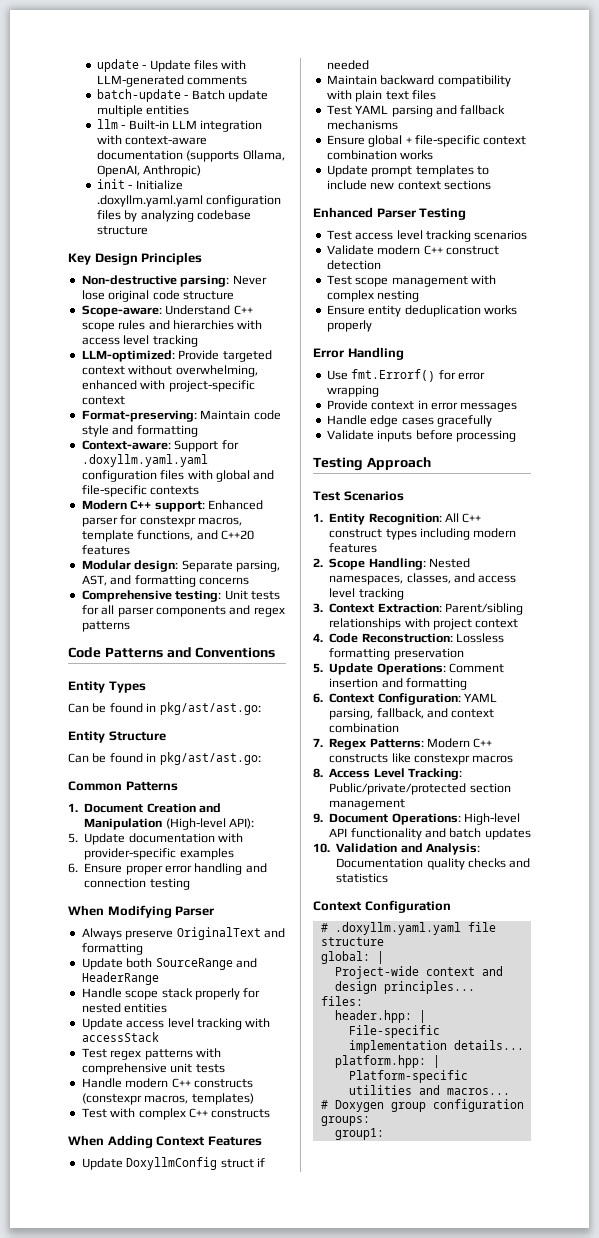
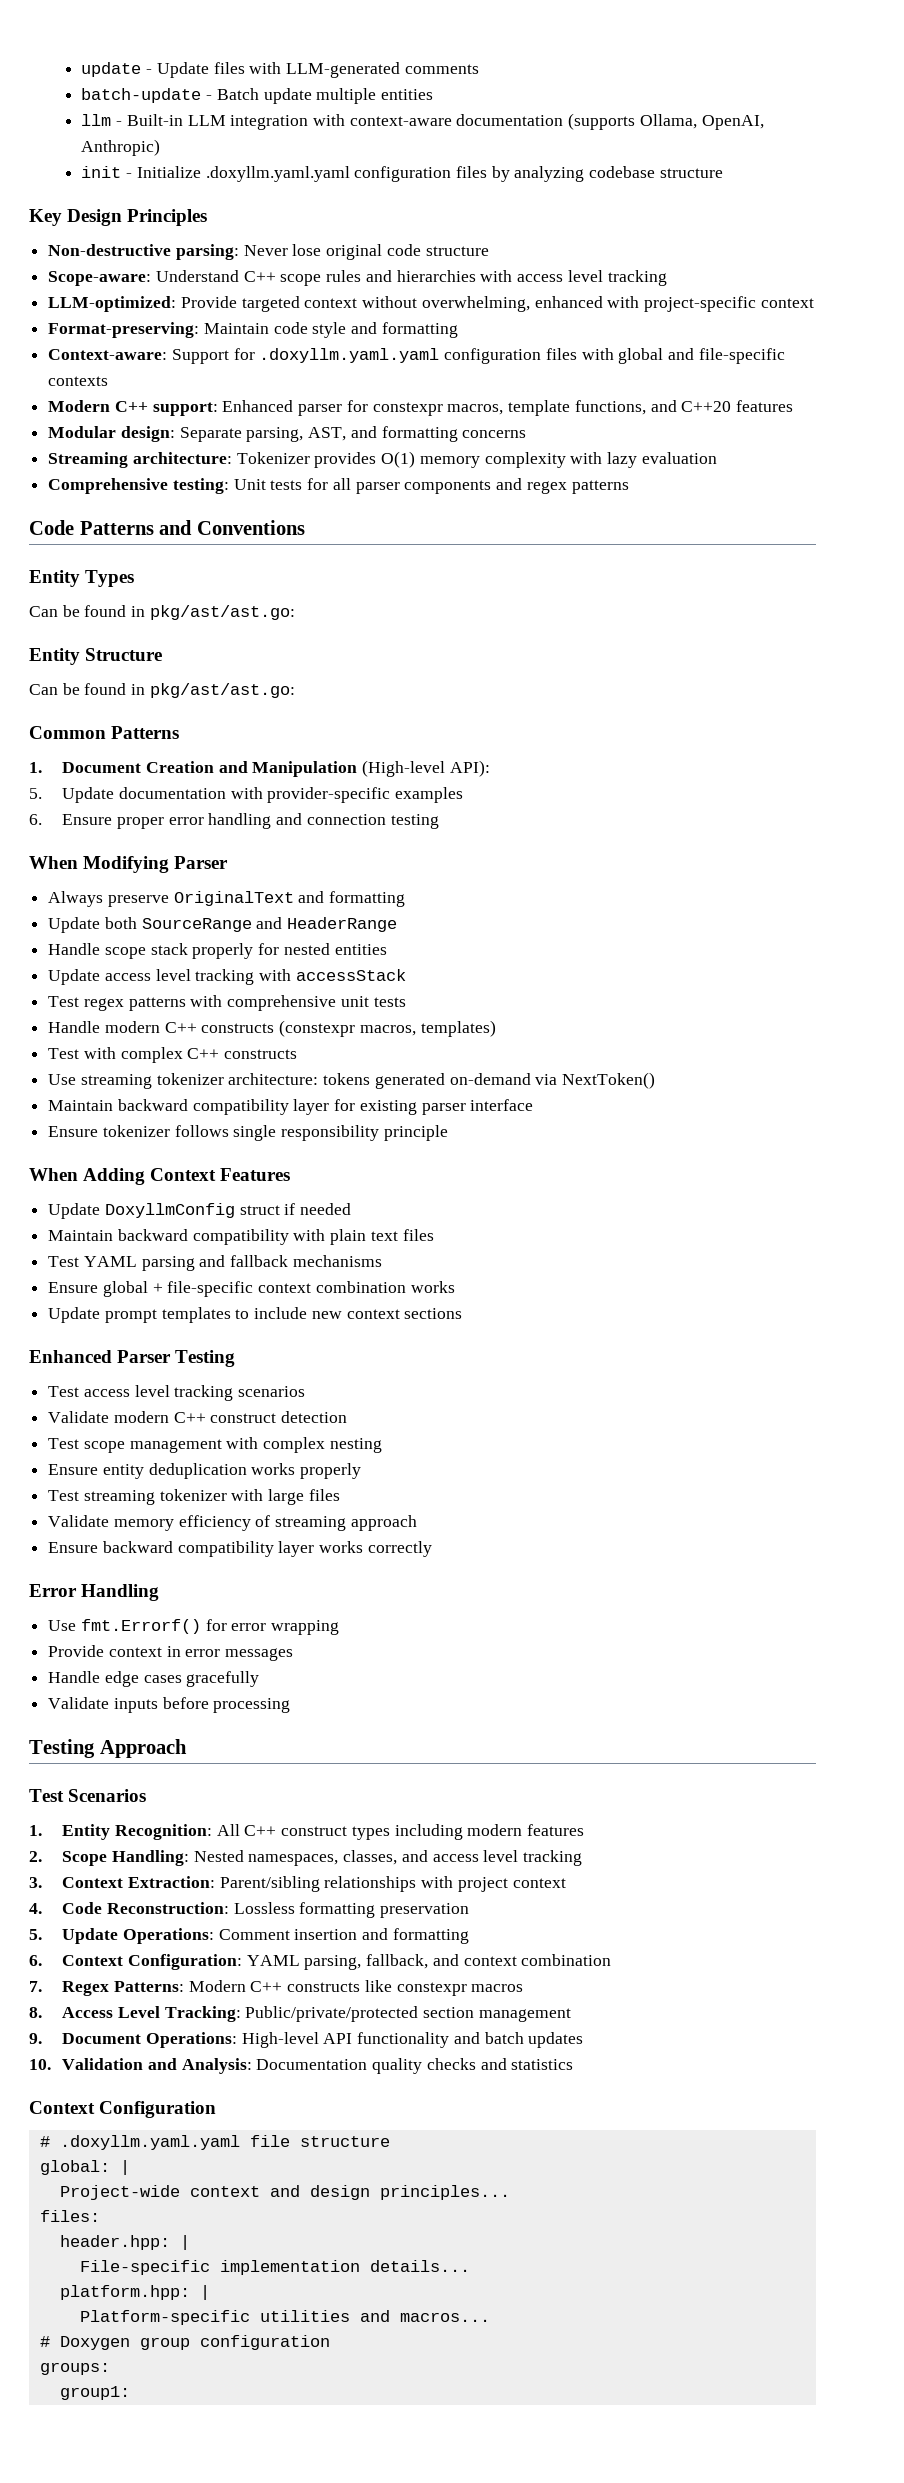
(249, 581) none -> [48,451,717,468] // Streaming architecture: Tokenizer provides O(1) memory complexity with lazy evaluation
(271, 1113) none -> [48,1072,656,1089] [48,1099,534,1115] [48,1125,448,1141] // Use streaming tokenizer architecture: tokens generated on-demand via NextToken() // Maintain backward compatibility layer for existing parser interface // Ensure tokenizer follows single responsibility principle
(372, 326) none -> [48,1489,340,1505] [48,1515,417,1531] [48,1541,432,1557] // Test streaming tokenizer with large files // Validate memory efficiency of streaming approach // Ensure backward compatibility layer works correctly

